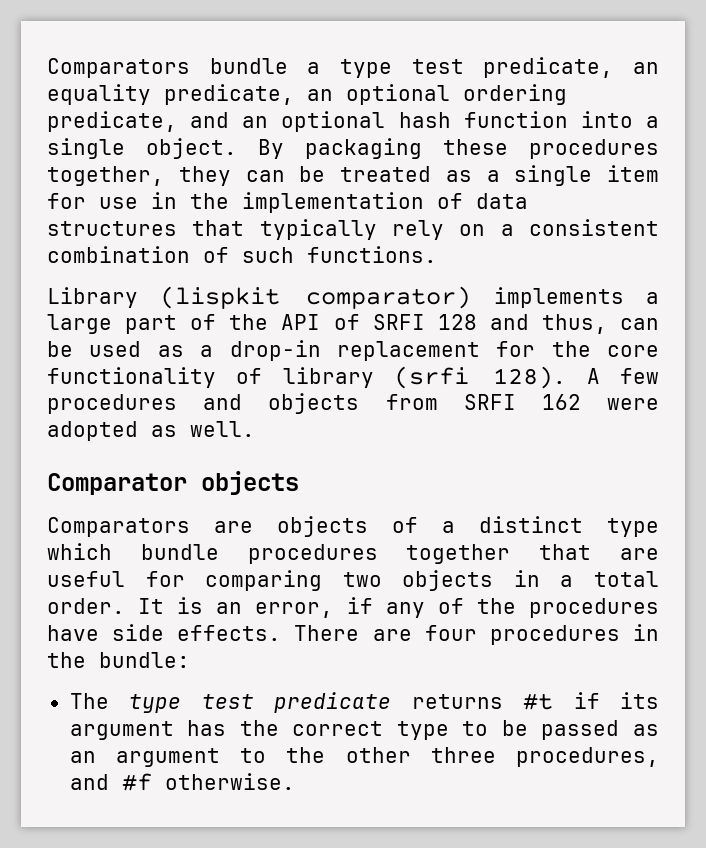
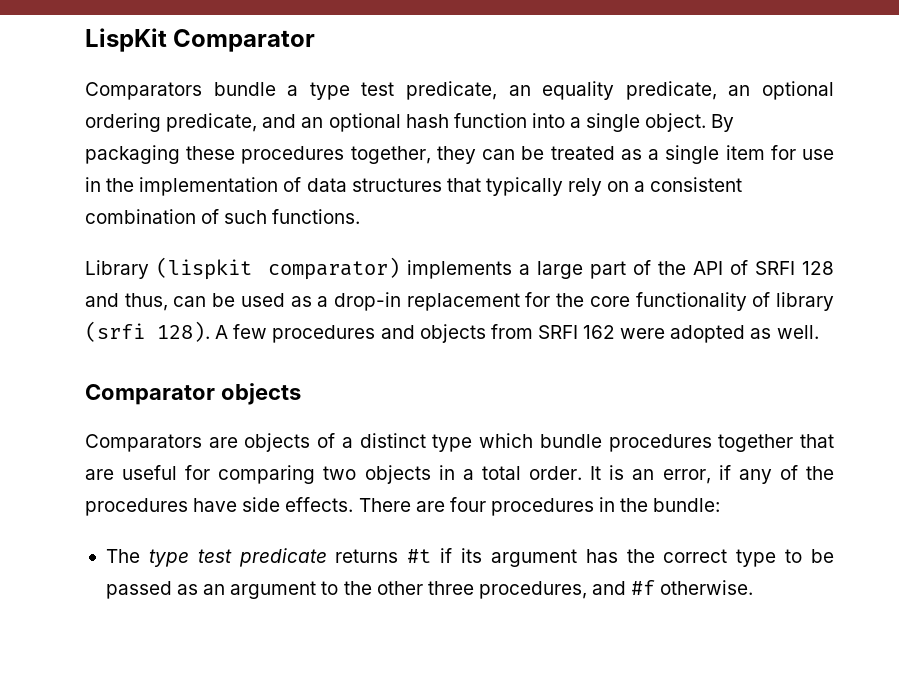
(47, 68) none -> [85,28,316,52] LispKit Comparator //

